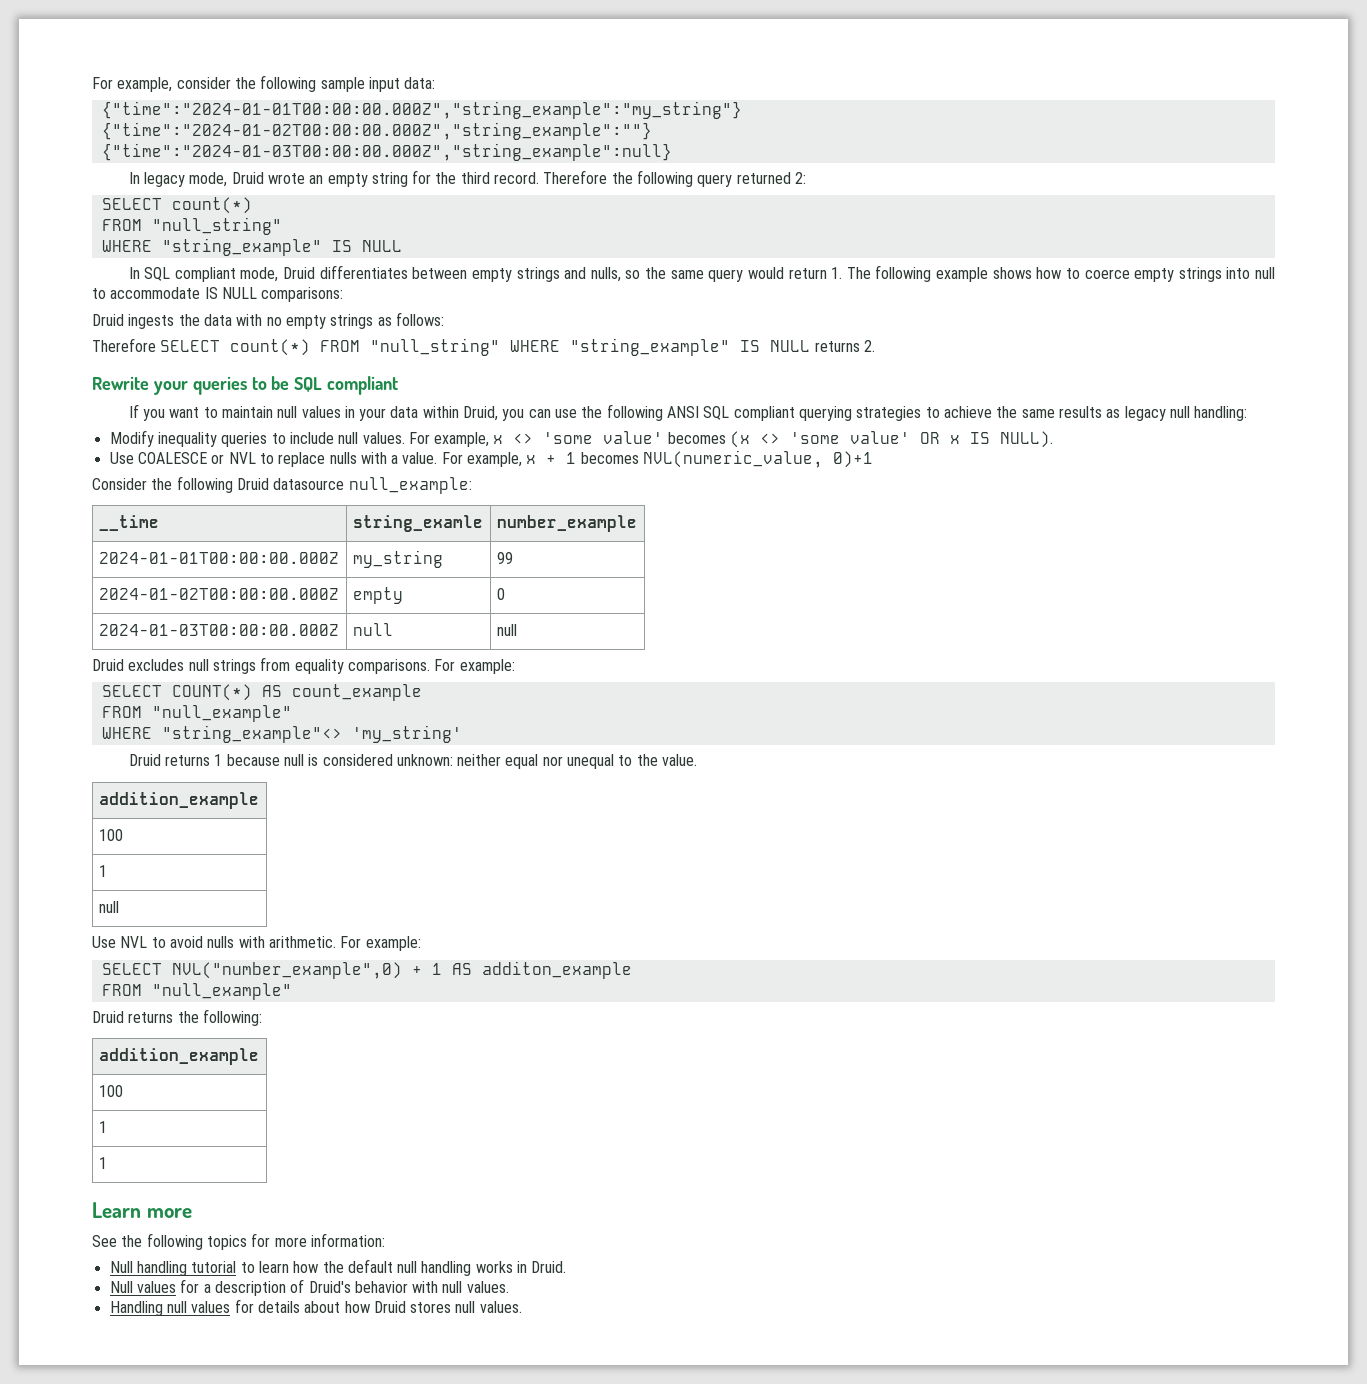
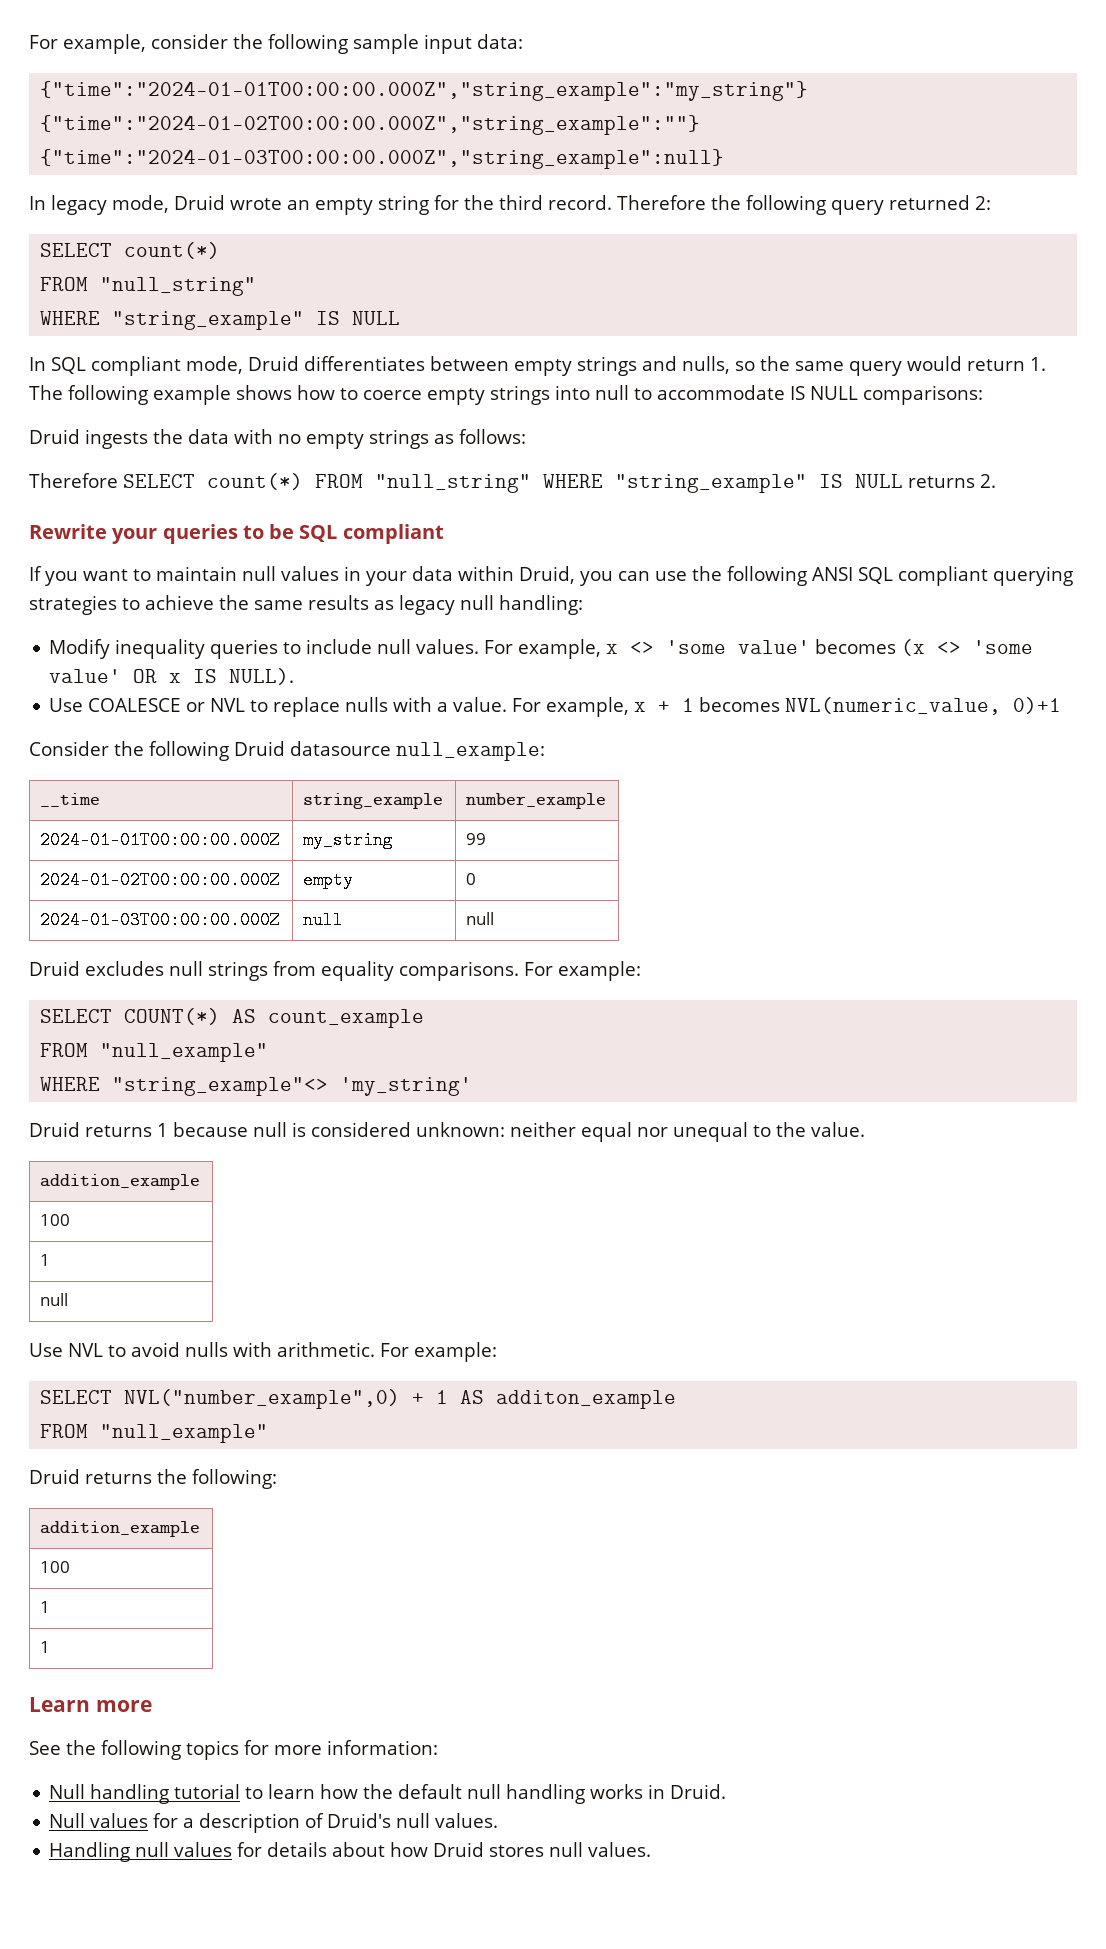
[352,515,483,532] string_examle -> [303,793,444,809] string_example
[354,1281,439,1293] behavior with -> (392, 1820) none

